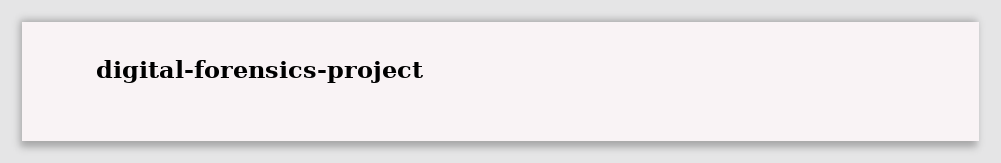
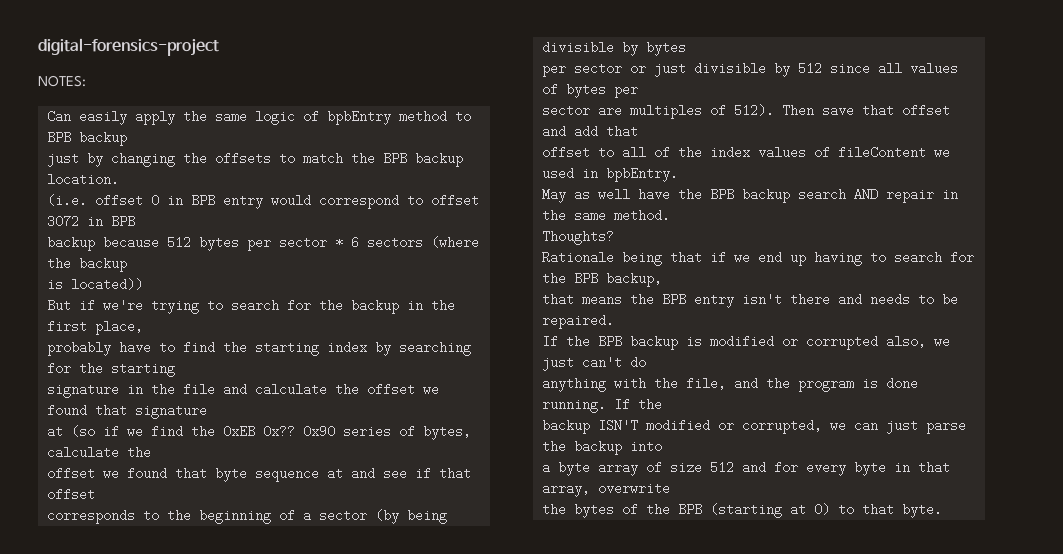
(423, 71) none -> [38,75,86,87] [47,110,471,125] [47,131,127,146] [47,152,463,167] [47,173,119,186] [47,194,479,209] [47,215,135,228] [47,236,479,251] [47,257,127,272] [47,278,143,291] [47,299,455,314] [47,320,143,335] [47,341,471,356] [47,362,175,377] [47,383,439,398] [47,404,207,419] [47,425,471,440] [47,446,151,459] [47,467,471,482] [47,488,95,501] [47,509,447,524] [542,41,686,56] [542,62,958,77] [542,83,638,98] [542,104,950,119] [542,125,638,138] [542,146,950,159] [542,167,678,182] [542,188,958,203] [542,209,670,222] [542,230,614,245] [542,251,974,266] [542,272,662,287] [542,293,958,308] [542,314,614,329] [542,335,950,350] [542,356,646,371] [542,377,918,392] [542,398,662,413] [542,419,966,434] [542,440,662,455] [542,461,950,476] [542,482,670,497] [542,503,942,518] // NOTES: // Can easily apply the same logic of bpbEntry method to BPB backup // just by changing the offsets to match the BPB backup location. // (i.e. offset 0 in BPB entry would correspond to offset 3072 in BPB // backup because 512 bytes per sector * 6 sectors (where the backup // is located)) // But if we're trying to search for the backup in the first place, // probably have to find the starting index by searching for the starting // signature in the file and calculate the offset we found that signature // at (so if we find the 0xEB 0x?? 0x90 series of bytes, calculate the // offset we found that byte sequence at and see if that offset // corresponds to the beginning of a sector (by being divisible by bytes // per sector or just divisible by 512 since all values of bytes per // sector are multiples of 512). Then save that offset and add that // offset to all of the index values of fileContent we used in bpbEntry. // May as well have the BPB backup search AND repair in the same method. // Thoughts? // Rationale being that if we end up having to search for the BPB backup, // that means the BPB entry isn't there and needs to be repaired. // If the BPB backup is modified or corrupted also, we just can't do // anything with the file, and the program is done running. If the // backup ISN'T modified or corrupted, we can just parse the backup into // a byte array of size 512 and for every byte in that array, overwrite // the bytes of the BPB (starting at 0) to that byte.

